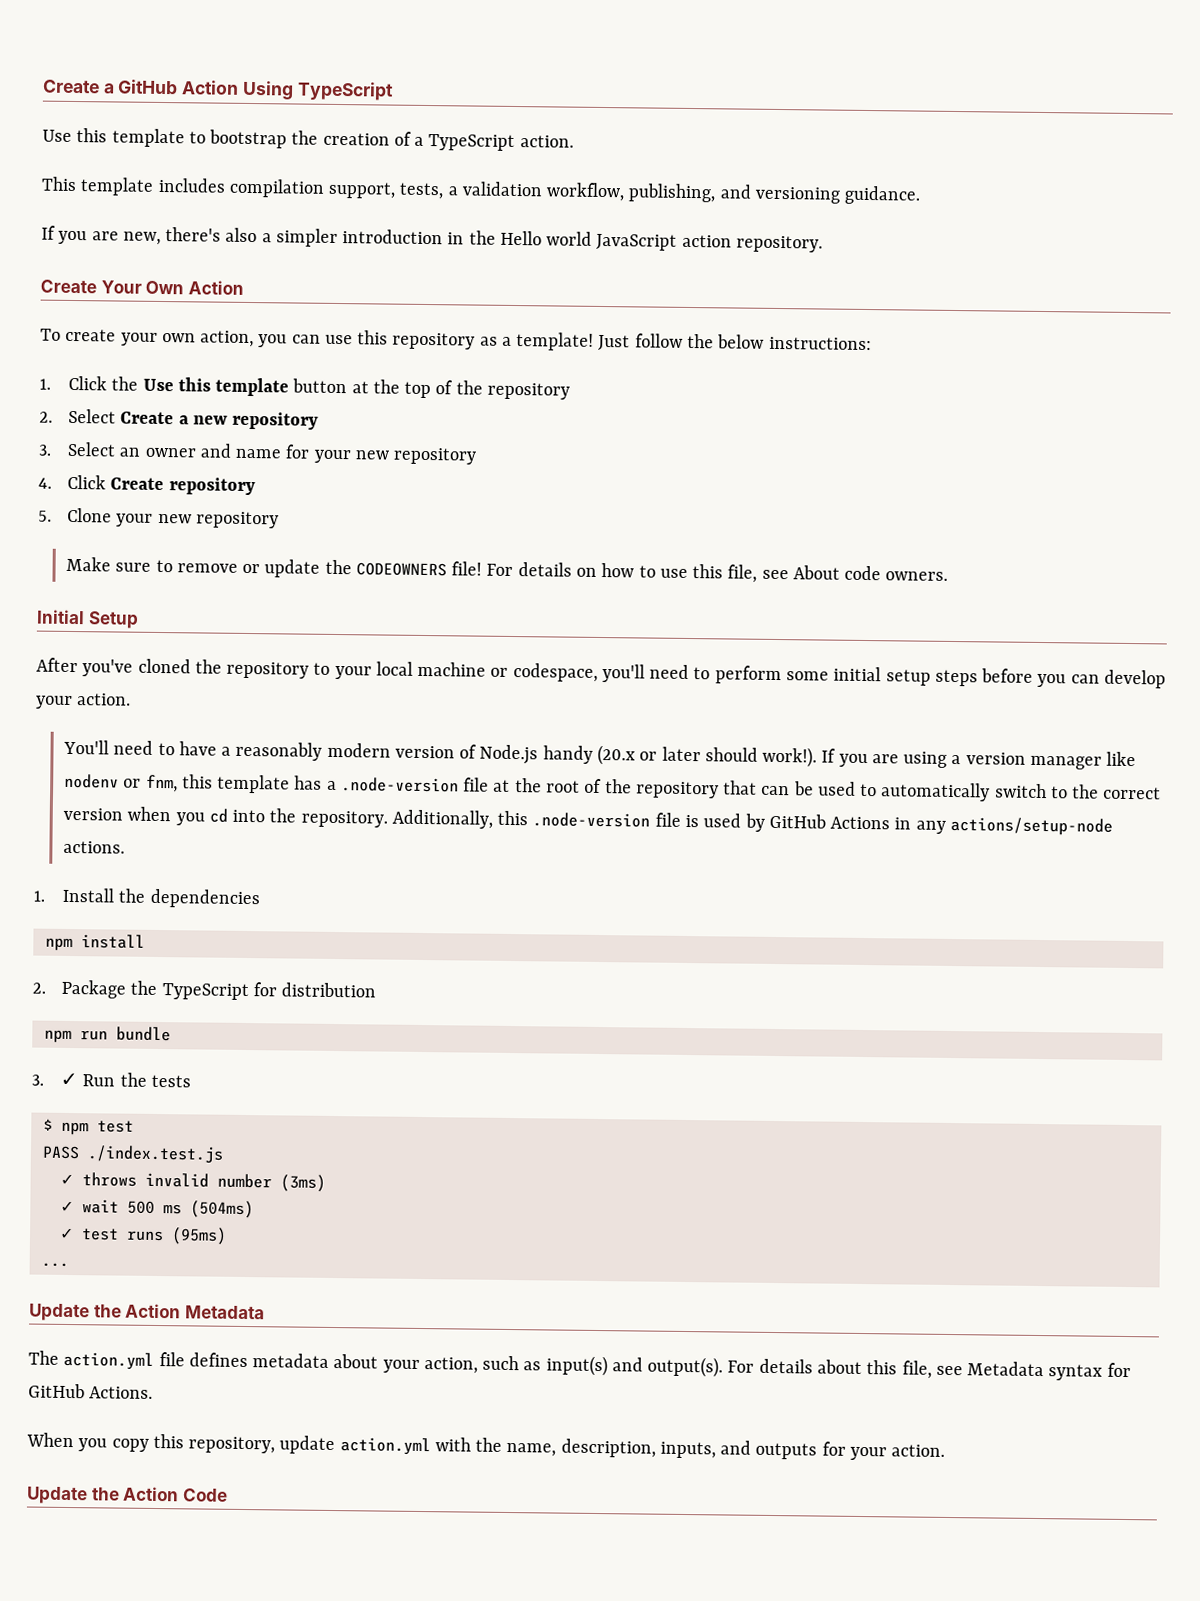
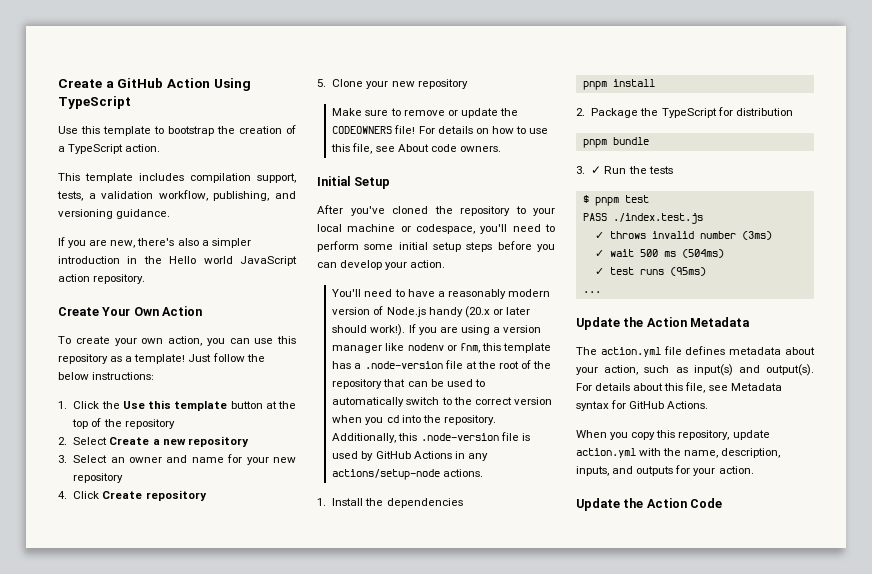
[44,937,73,952] npm -> [582,81,607,90] pnpm
[43,1029,108,1044] npm run -> [582,139,607,148] pnpm
[60,1121,89,1136] npm -> [594,197,619,206] pnpm

